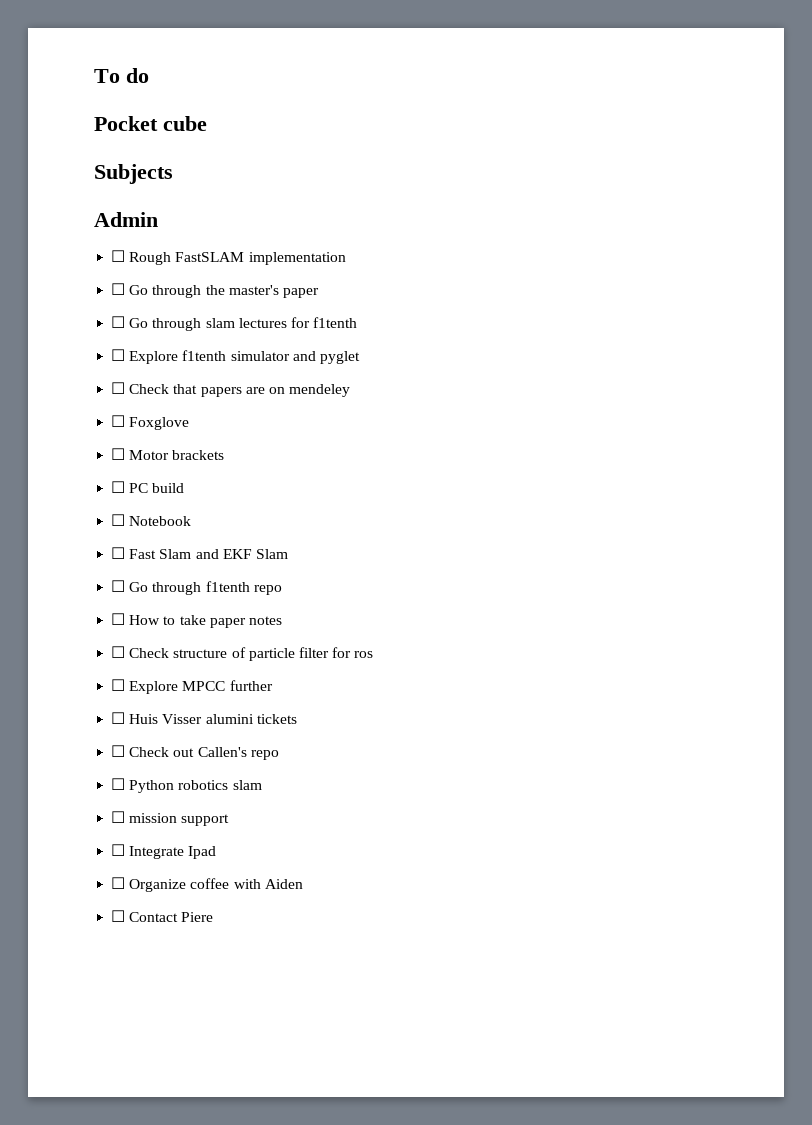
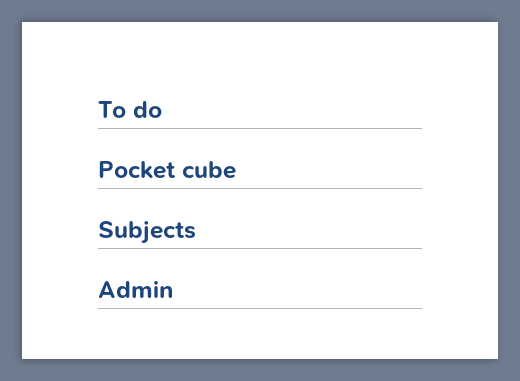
[111,250,346,265] [111,283,319,298] [111,316,358,331] [111,349,360,364] [111,382,351,397] [111,415,190,430] [111,448,225,460] [111,481,185,493] [111,514,192,526] [111,547,288,559] [111,580,282,595] [111,613,282,628] [111,646,374,661] [111,679,273,694] [111,712,297,724] [111,745,279,760] [111,778,262,793] [111,811,230,826] [111,844,217,859] [111,877,303,892] [111,910,214,922] // ☐ Rough FastSLAM implementation // ☐ Go through the master's paper // ☐ Go through slam lectures for f1tenth // ☐ Explore f1tenth simulator and pyglet // ☐ Check that papers are on mendeley // ☐ Foxglove // ☐ Motor brackets // ☐ PC build // ☐ Notebook // ☐ Fast Slam and EKF Slam // ☐ Go through f1tenth repo // ☐ How to take paper notes // ☐ Check structure of particle filter for ros // ☐ Explore MPCC further // ☐ Huis Visser alumini tickets // ☐ Check out Callen's repo // ☐ Python robotics slam // ☐ mission support // ☐ Integrate Ipad // ☐ Organize coffee with Aiden // ☐ Contact Piere -> (173, 289) none

